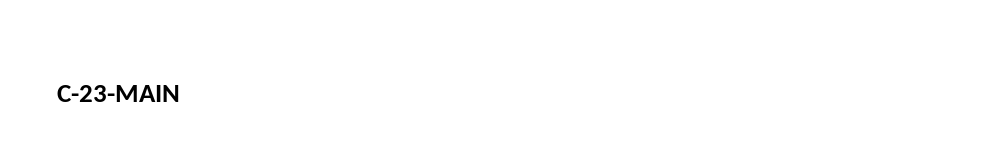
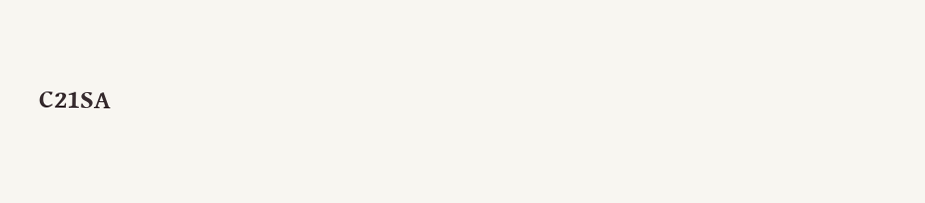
[57,85,180,102] C-23-MAIN -> [38,90,112,109] C21SA

